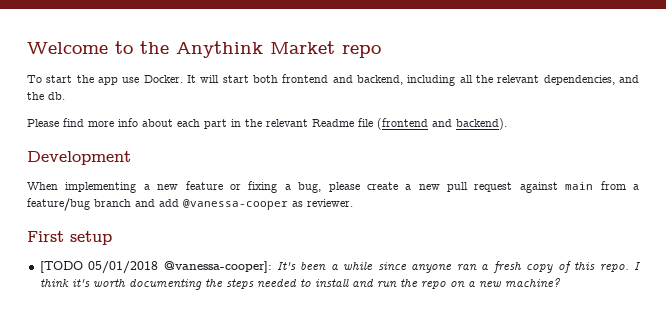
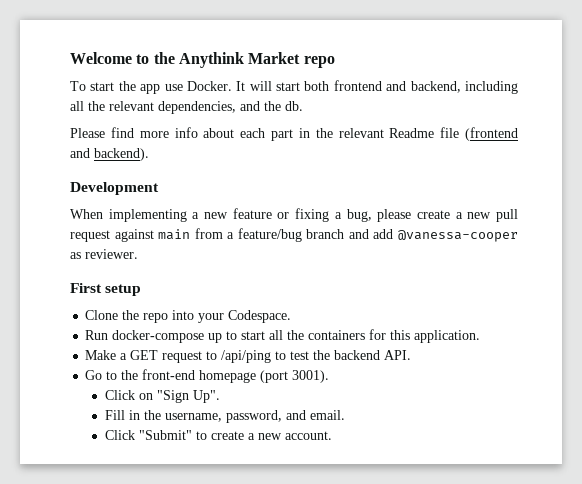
[39,261,641,274] [39,278,560,290] [TODO 05/01/2018 @vanessa-cooper]: It's been a while since anyone ran a fresh copy of this repo. I think it's worth documenting the steps needed to install and run the repo on a new machine? -> [85,310,292,323] [85,329,481,343] [85,350,412,363] [85,369,330,383] [104,390,220,403] [104,410,345,423] [104,430,332,440] Clone the repo into your Codespace. // Run docker-compose up to start all the containers for this application. // Make a GET request to /api/ping to test the backend API. // Go to the front-end homepage (port 3001). // Click on "Sign Up". // Fill in the username, password, and email. // Click "Submit" to create a new account.

